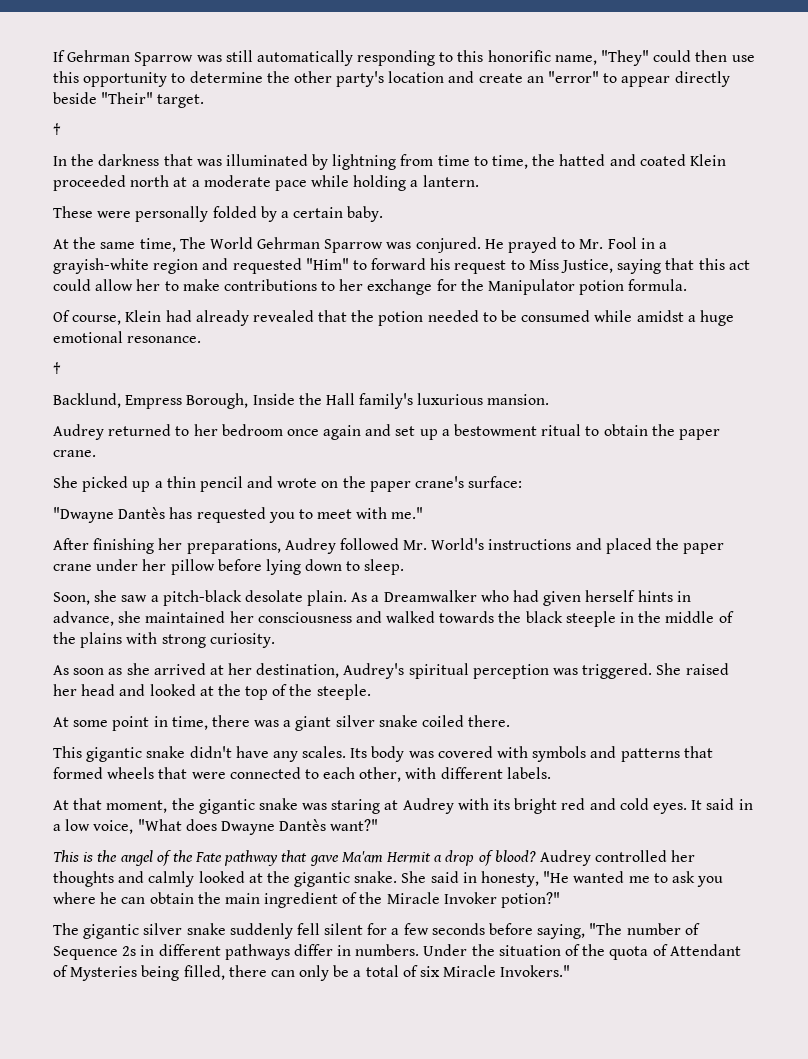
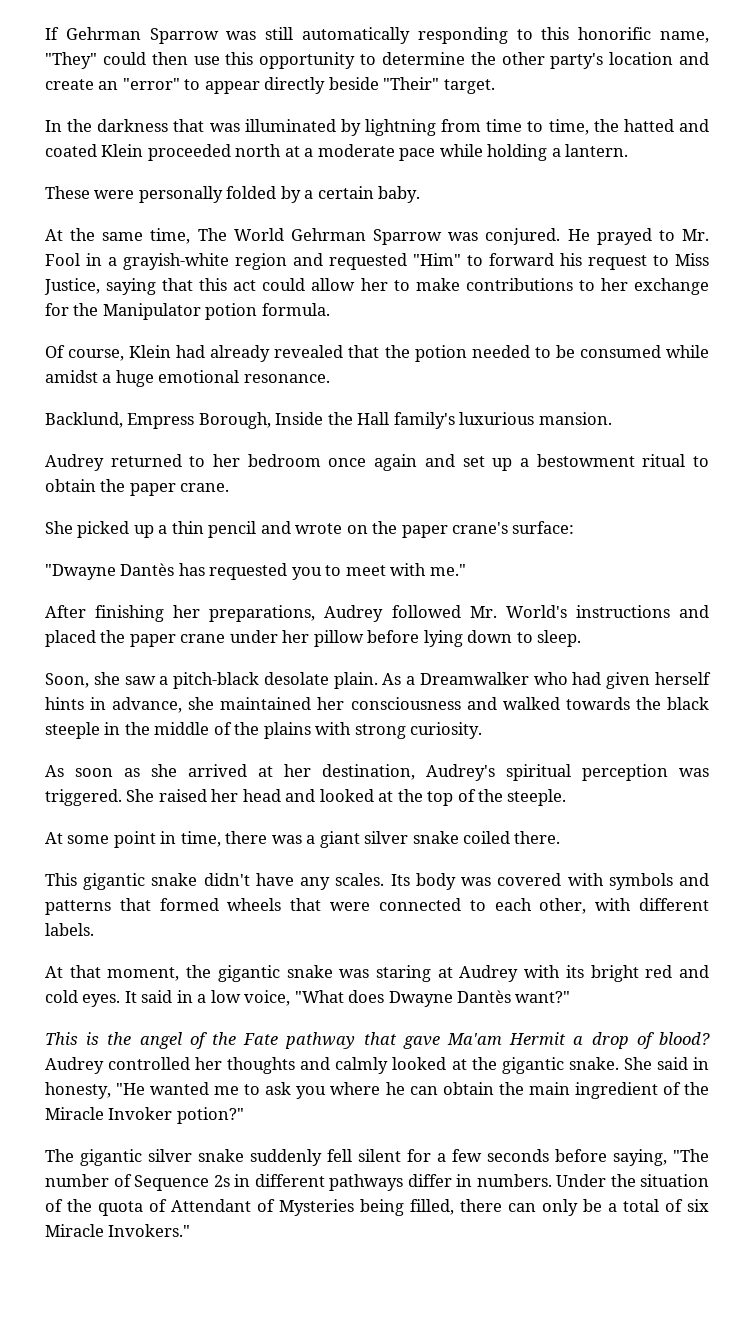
[53,123,61,135] // † -> (495, 86) none
[53,362,61,374] // † -> (330, 378) none

